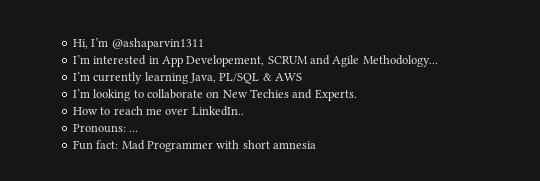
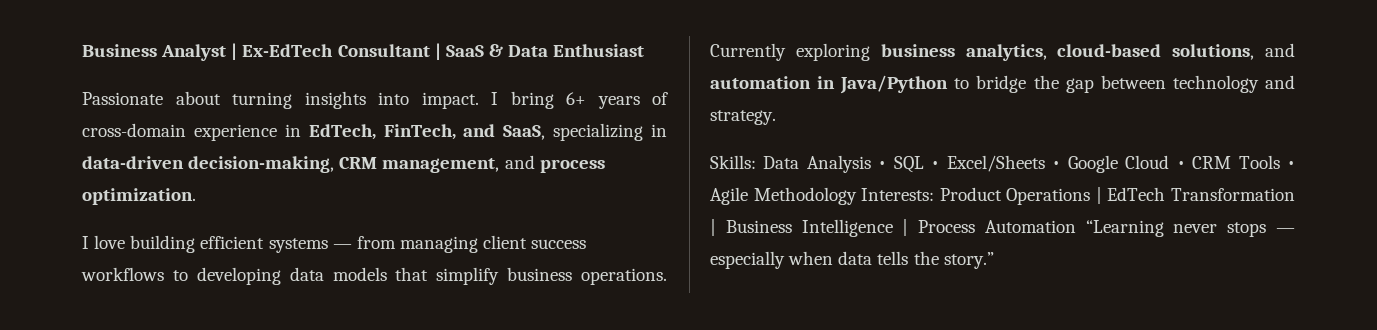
[72,38,204,50] [72,55,438,67] [72,72,302,84] [72,89,357,101] [72,106,244,116] [72,124,139,133] [72,140,316,152] Hi, I’m @ashaparvin1311 // I’m interested in App Developement, SCRUM and Agile Methodology... // I’m currently learning Java, PL/SQL & AWS // I’m looking to collaborate on New Techies and Experts. // How to reach me over LinkedIn.. // Pronouns: ... // Fun fact: Mad Programmer with short amnesia -> [82,43,645,61] [82,91,668,109] [82,123,667,141] [82,155,605,173] [82,188,196,205] [82,235,587,253] [81,267,667,285] [710,43,1295,61] [710,75,1296,94] [710,110,776,125] [710,155,1295,173] [710,187,1295,205] [710,219,1295,237] [710,251,994,269] Business Analyst | Ex-EdTech Consultant | SaaS & Data Enthusiast // Passionate about turning insights into impact. I bring 6+ years of cross-domain experience in EdTech, FinTech, and SaaS, specializing in data-driven decision-making, CRM management, and process optimization. // I love building efficient systems — from managing client success workflows to developing data models that simplify business operations. Currently exploring business analytics, cloud-based solutions, and automation in Java/Python to bridge the gap between technology and strategy. // Skills: Data Analysis • SQL • Excel/Sheets • Google Cloud • CRM Tools • Agile Methodology Interests: Product Operations | EdTech Transformation | Business Intelligence | Process Automation “Learning never stops — especially when data tells the story.”

